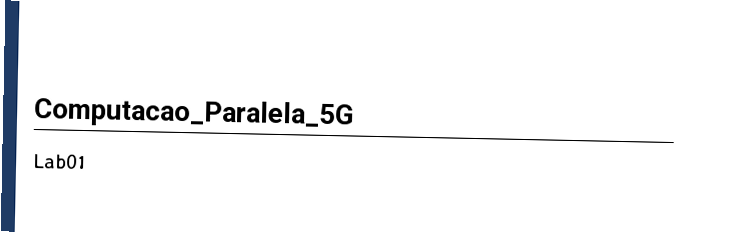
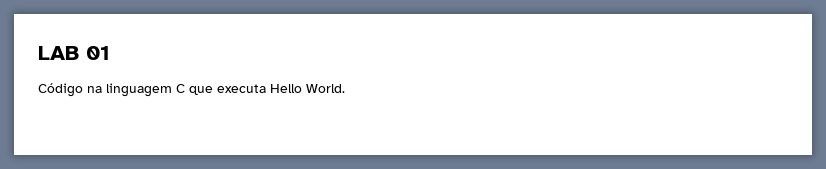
[33,96,354,131] [33,152,86,170] Computacao_Paralela_5G // Lab01 -> [38,46,110,60] [38,83,345,97] LAB 01 // Código na linguagem C que executa Hello World.

